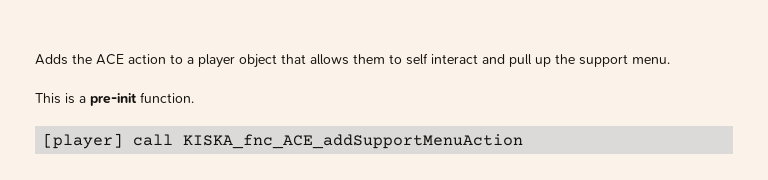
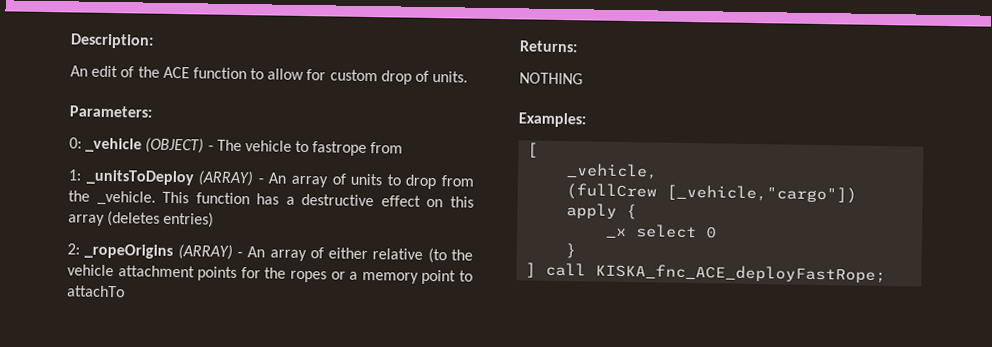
[35,53,670,68] [35,92,194,106] [43,133,524,149] Adds the ACE action to a player object that allows them to self interact and pull up the support menu. // This is a pre-init function. // [player] call KISKA_fnc_ACE_addSupportMenuAction -> [70,33,154,49] [70,65,469,85] [69,105,152,118] [69,137,404,156] [68,169,475,190] [68,190,474,208] [68,210,215,228] [67,243,474,264] [67,264,474,285] [67,285,125,298] [519,40,578,53] [519,72,583,85] [518,112,586,128] [527,142,539,158] [566,163,659,180] [566,183,858,204] [566,203,638,220] [606,224,718,239] [565,243,577,259] [525,262,887,284] Description: // An edit of the ACE function to allow for custom drop of units. // Parameters: // 0: _vehicle (OBJECT) - The vehicle to fastrope from // 1: _unitsToDeploy (ARRAY) - An array of units to drop from the _vehicle. This function has a destructive effect on this array (deletes entries) // 2: _ropeOrigins (ARRAY) - An array of either relative (to the vehicle attachment points for the ropes or a memory point to attachTo // Returns: // NOTHING // Examples: // [ // _vehicle, // (fullCrew [_vehicle,"cargo"]) apply { // _x select 0 // } // ] call KISKA_fnc_ACE_deployFastRope;

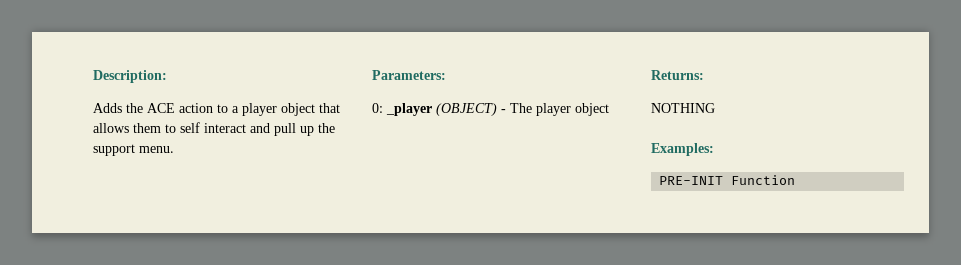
[70,65,469,85] An edit of the ACE function to allow for custom drop of units. -> [93,103,340,116] [93,122,335,136] [93,144,174,156] Adds the ACE action to a player object that allows them to self interact and pull up the support menu.
[85,137,143,153] _vehicle -> [386,103,432,116] _player
[244,140,404,156] [68,169,475,190] [68,190,474,208] [68,210,215,228] [67,243,474,264] [67,264,474,285] [67,285,125,298] [519,40,578,53] [519,72,583,85] [518,112,586,128] [527,142,539,158] [566,163,659,180] [566,183,858,204] [566,203,638,220] [606,224,718,239] [565,243,577,259] [525,262,887,284] vehicle to fastrope from // 1: _unitsToDeploy (ARRAY) - An array of units to drop from the _vehicle. This function has a destructive effect on this array (deletes entries) // 2: _ropeOrigins (ARRAY) - An array of either relative (to the vehicle attachment points for the ropes or a memory point to attachTo // Returns: // NOTHING // Examples: // [ // _vehicle, // (fullCrew [_vehicle,"cargo"]) apply { // _x select 0 // } // ] call KISKA_fnc_ACE_deployFastRope; -> [536,103,609,116] [651,70,704,80] [651,103,715,113] [651,143,714,156] [659,175,796,185] player object // Returns: // NOTHING // Examples: // PRE-INIT Function

